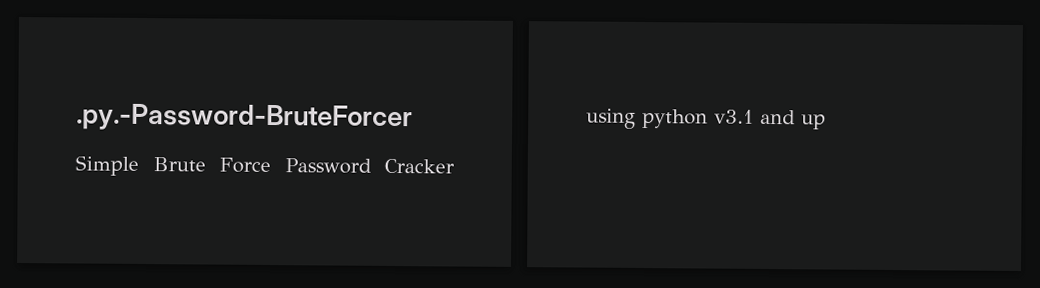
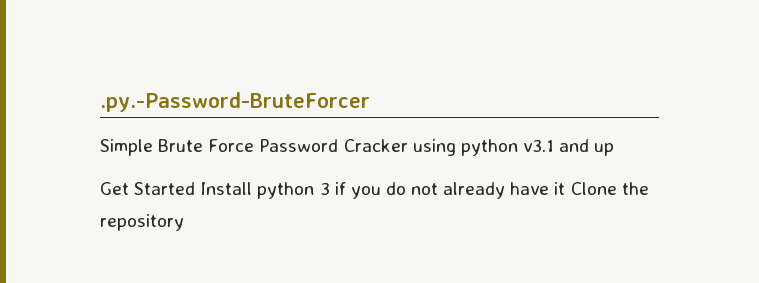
(826, 122) none -> [100,182,649,199] [100,214,184,231] // Get Started Install python 3 if you do not already have it Clone the repository

